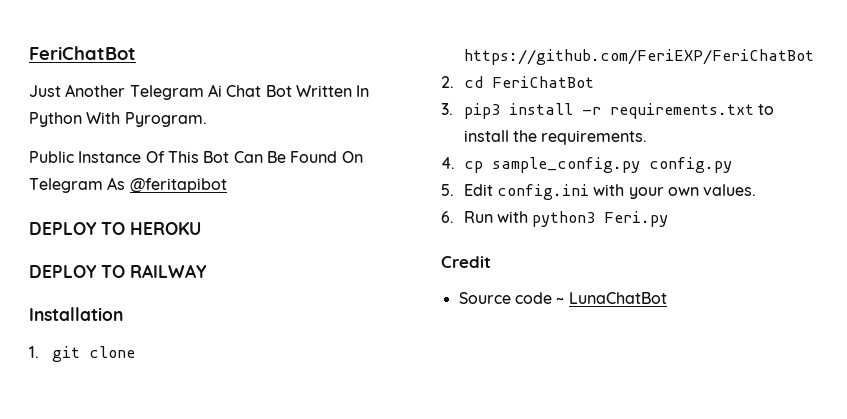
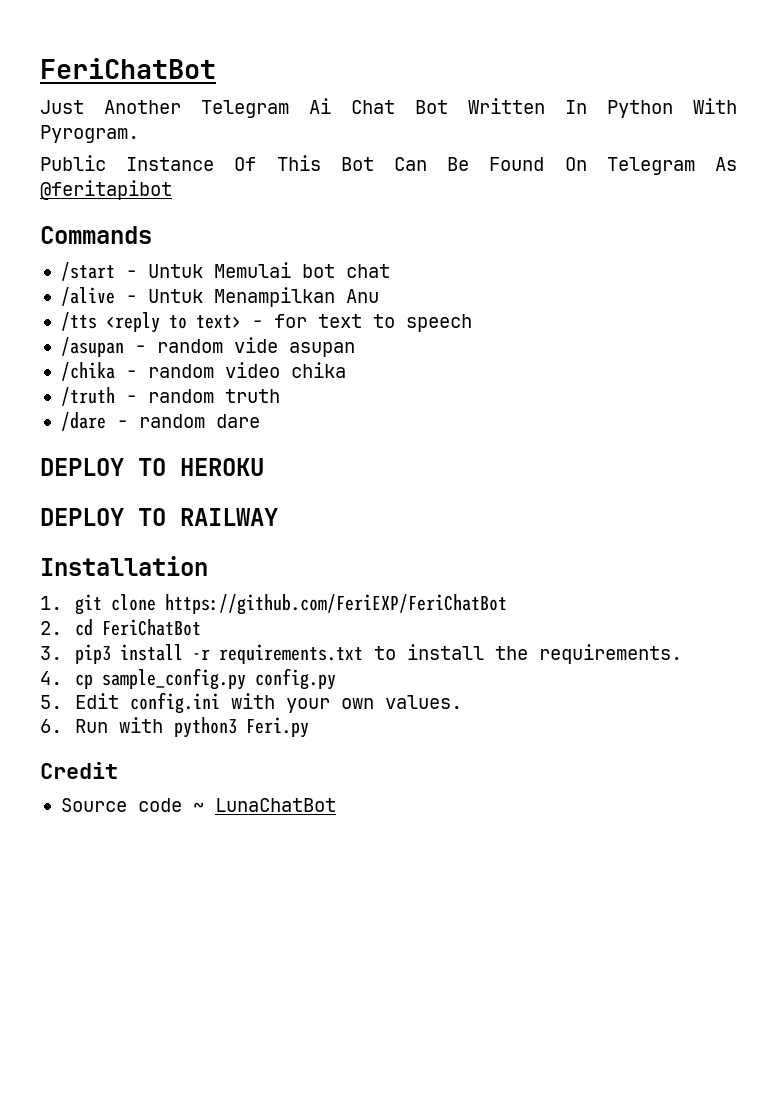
(227, 185) none -> [40,226,152,244] [60,262,390,281] [60,287,379,307] [60,312,472,333] [60,337,355,357] [60,362,346,381] [60,387,280,406] [60,412,260,431] // Commands // /start - Untuk Memulai bot chat // /alive - Untuk Menampilkan Anu // /tts <reply to text> - for text to speech // /asupan - random vide asupan // /chika - random video chika // /truth - random truth // /dare - random dare

